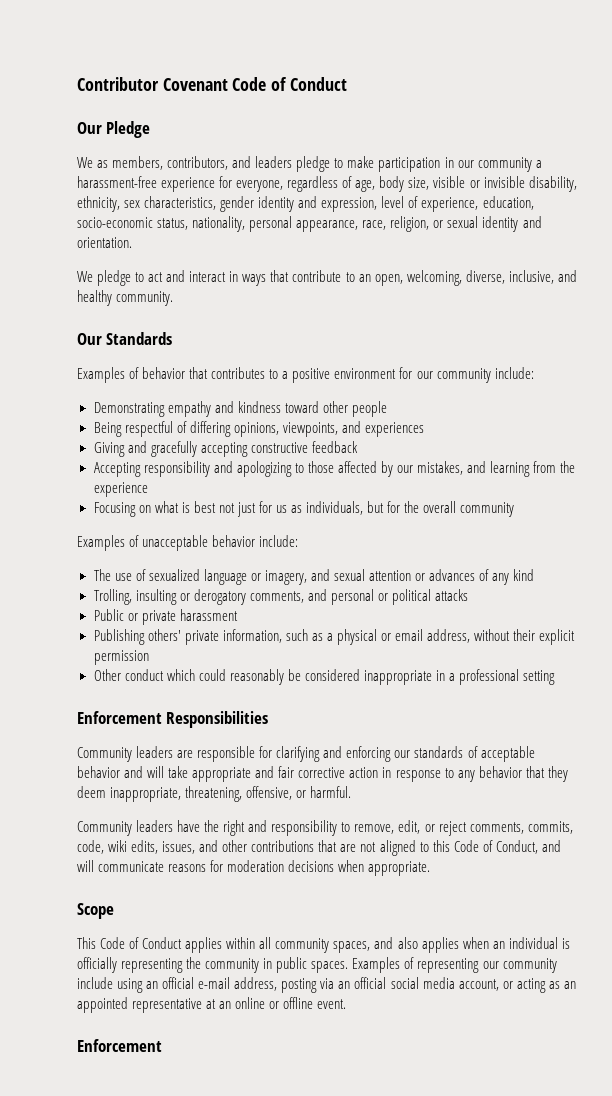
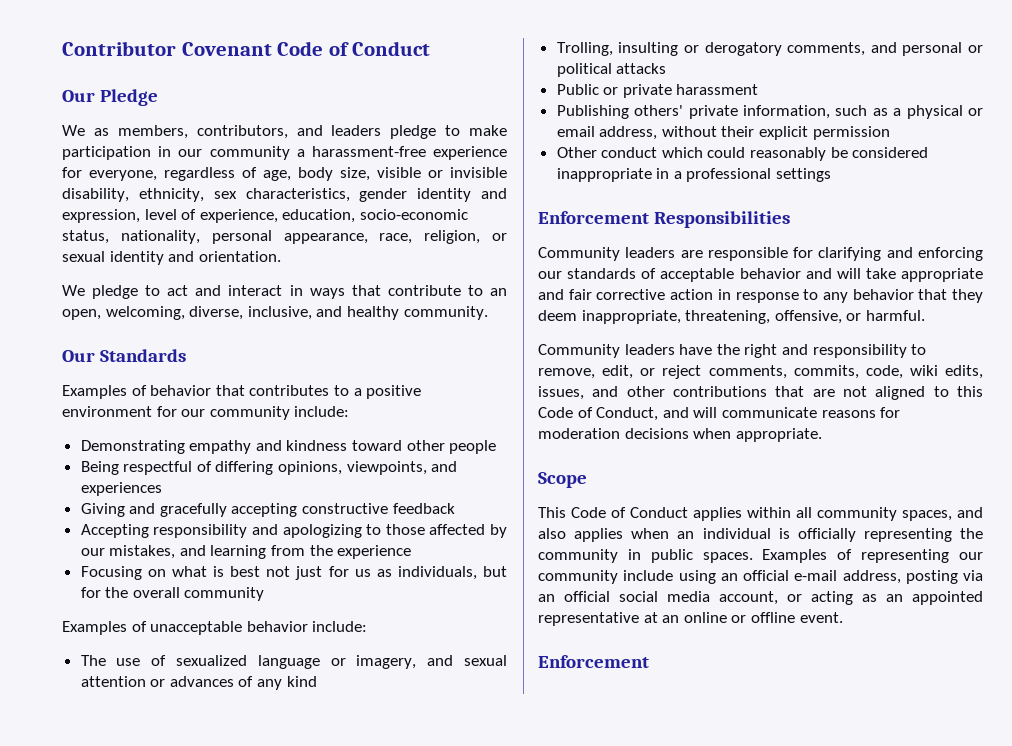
[523,670,556,685] setting -> [776,168,832,182] settings

